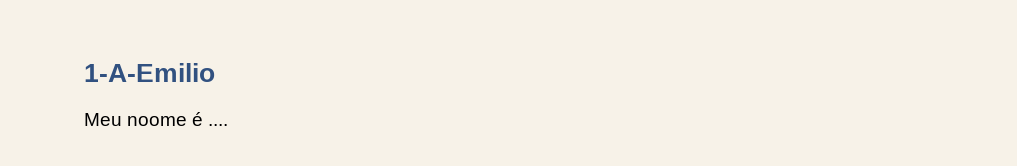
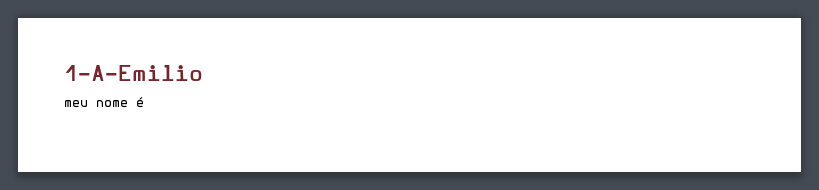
[84,112,229,126] Meu noome é .... -> [64,97,144,107] meu nome é

